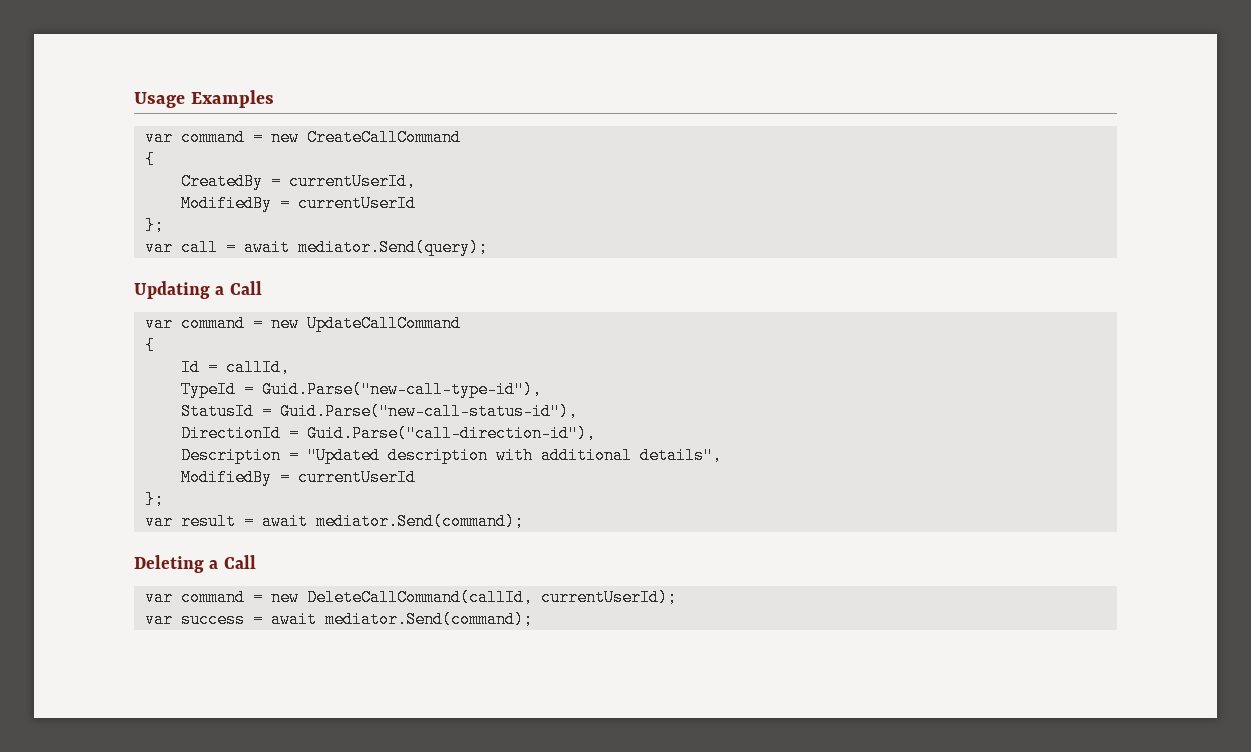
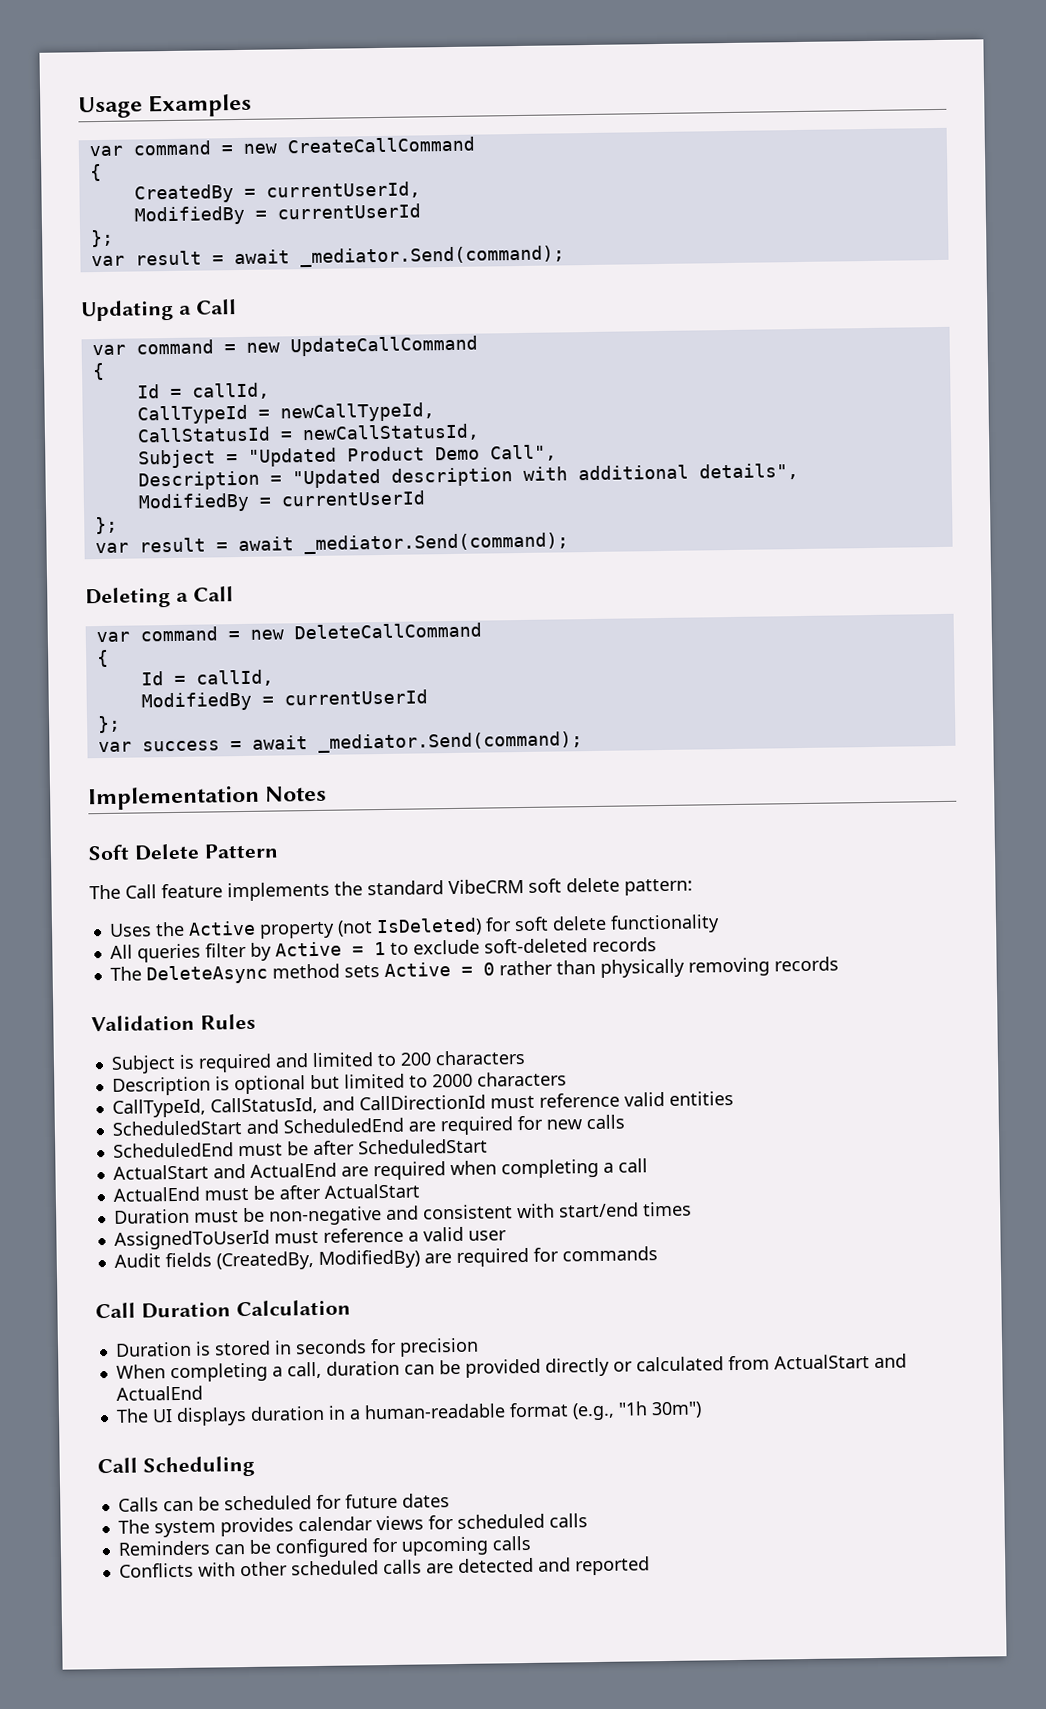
[181,239,489,256] call = await mediator.Send(query); -> [134,245,565,268] result = await _mediator.Send(command);
[181,381,543,398] [181,403,579,420] [181,425,597,442] TypeId = Guid.Parse("new-call-type-id"), // StatusId = Guid.Parse("new-call-status-id"), // DirectionId = Guid.Parse("call-direction-id"), -> [136,402,435,425] [136,423,480,443] [137,444,557,469] CallTypeId = newCallTypeId, // CallStatusId = newCallStatusId, // Subject = "Updated Product Demo Call",
[316,513,525,530] mediator.Send(command); -> [303,532,569,555] _mediator.Send(command);
[307,589,678,606] [145,611,534,628] DeleteCallCommand(callId, currentUserId); // var success = await mediator.Send(command); -> [293,622,482,640] [96,649,109,668] [140,669,274,687] [140,689,428,712] [96,715,121,734] [97,731,583,753] [88,785,328,811] [88,843,279,861] [89,877,693,902] [108,914,720,939] [109,937,657,963] [109,956,839,985] [91,1013,256,1032] [110,1049,525,1074] [111,1071,567,1096] [111,1091,734,1118] [111,1114,625,1136] [112,1138,488,1158] [112,1158,648,1181] [112,1183,420,1202] [113,1201,692,1226] [113,1226,507,1250] [113,1246,658,1271] [95,1299,351,1319] [114,1337,479,1357] [115,1353,907,1383] [115,1385,203,1401] [115,1401,702,1427] [97,1455,255,1478] [117,1493,450,1512] [117,1513,588,1538] [117,1535,531,1558] [118,1556,650,1578] DeleteCallCommand // { // Id = callId, // ModifiedBy = currentUserId // }; // var success = await _mediator.Send(command); // Implementation Notes // Soft Delete Pattern // The Call feature implements the standard VibeCRM soft delete pattern: // Uses the Active property (not IsDeleted) for soft delete functionality // All queries filter by Active = 1 to exclude soft-deleted records // The DeleteAsync method sets Active = 0 rather than physically removing records // Validation Rules // Subject is required and limited to 200 characters // Description is optional but limited to 2000 characters // CallTypeId, CallStatusId, and CallDirectionId must reference valid entities // ScheduledStart and ScheduledEnd are required for new calls // ScheduledEnd must be after ScheduledStart // ActualStart and ActualEnd are required when completing a call // ActualEnd must be after ActualStart // Duration must be non-negative and consistent with start/end times // AssignedToUserId must reference a valid user // Audit fields (CreatedBy, ModifiedBy) are required for commands // Call Duration Calculation // Duration is stored in seconds for precision // When completing a call, duration can be provided directly or calculated from ActualStart and ActualEnd // The UI displays duration in a human-readable format (e.g., "1h 30m") // Call Scheduling // Calls can be scheduled for future dates // The system provides calendar views for scheduled calls // Reminders can be configured for upcoming calls // Conflicts with other scheduled calls are detected and reported

